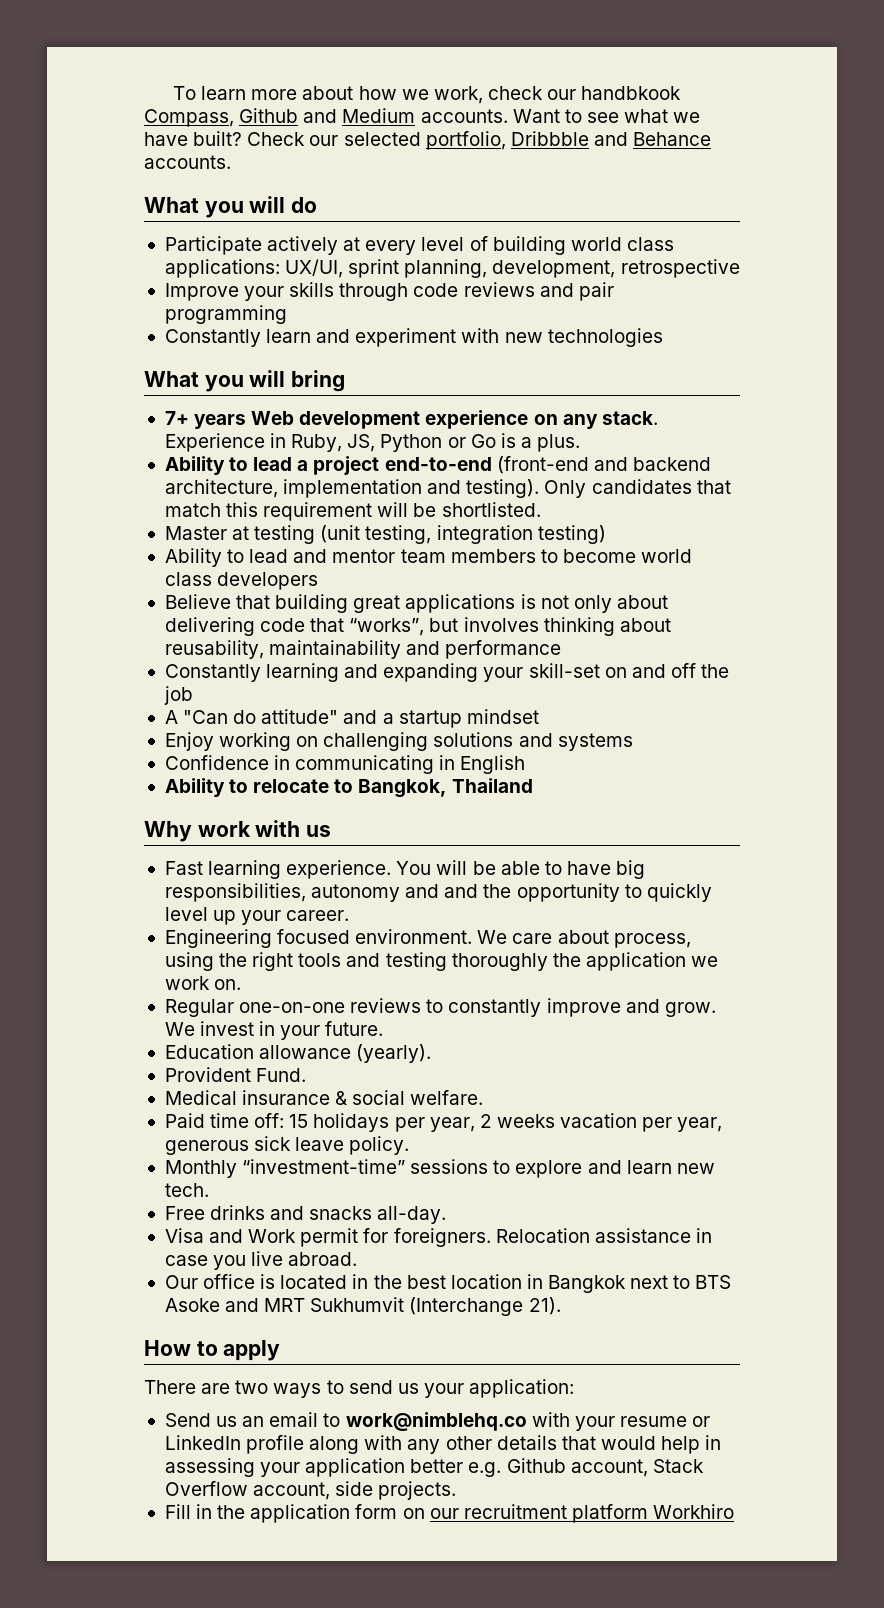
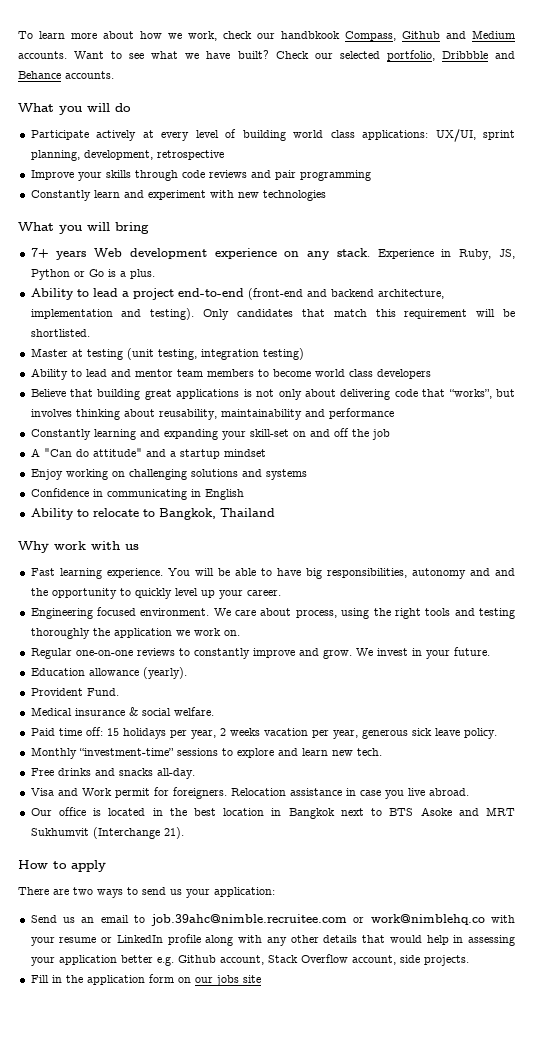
(341, 1420) none -> [150,914,365,926] job.39ahc@nimble.recruitee.com or
[463,1504,735,1523] recruitment platform Workhiro -> [215,975,261,986] jobs site

